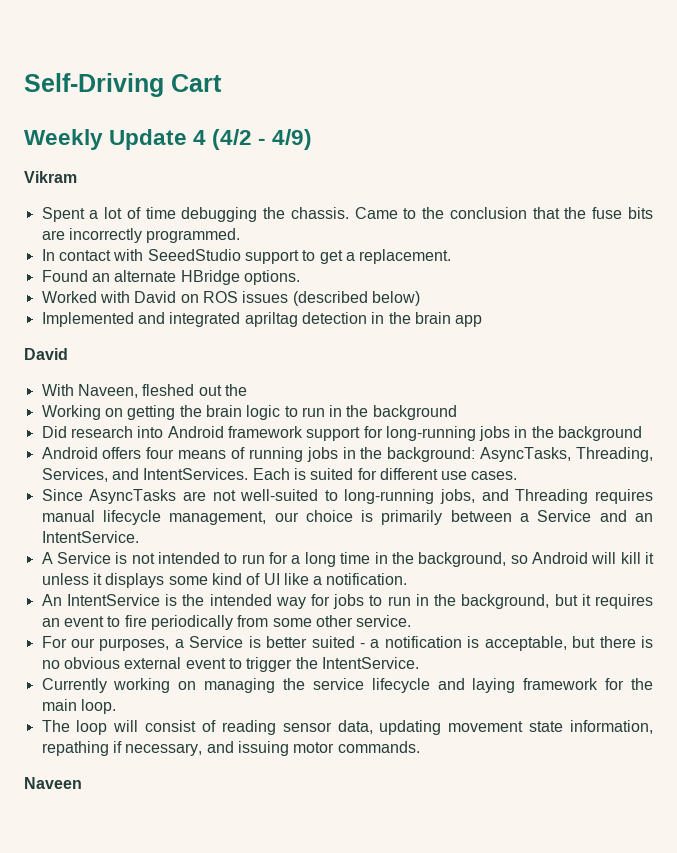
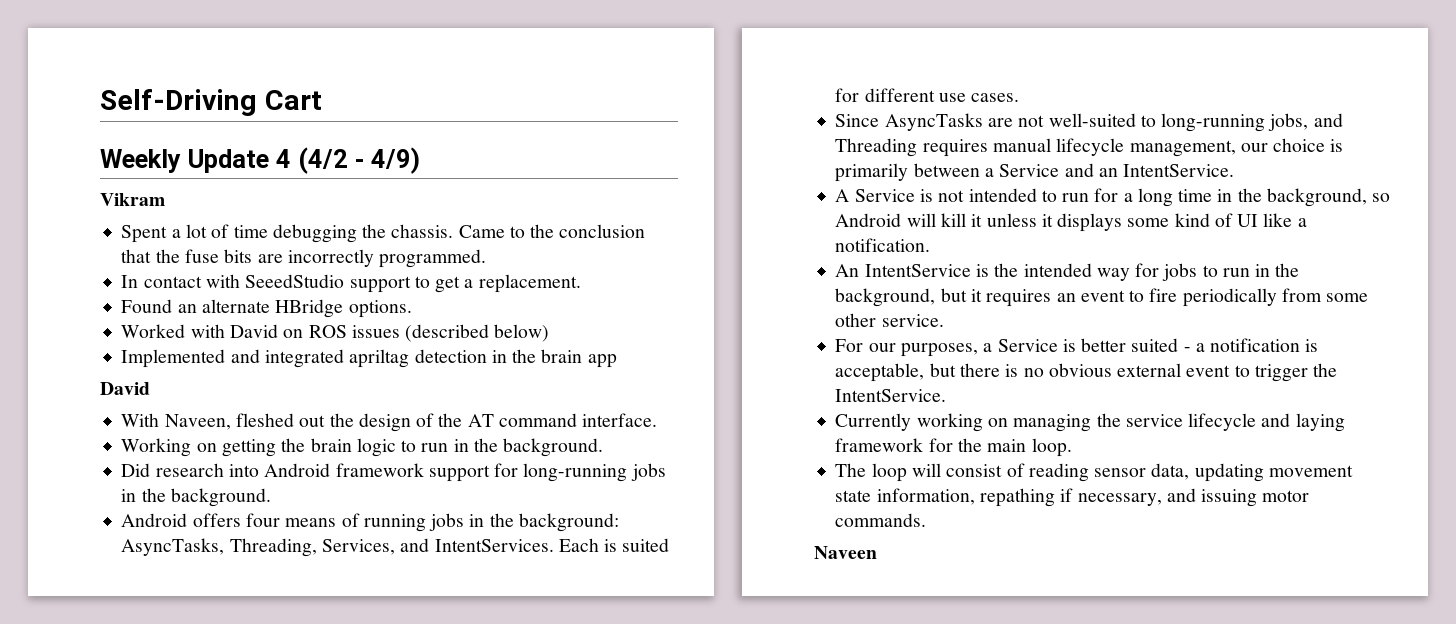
(247, 390) none -> [358,413,658,432] design of the AT command interface.
[372,405,457,420] background -> [503,438,604,457] background.
[558,426,643,441] background -> [170,488,271,507] background.

